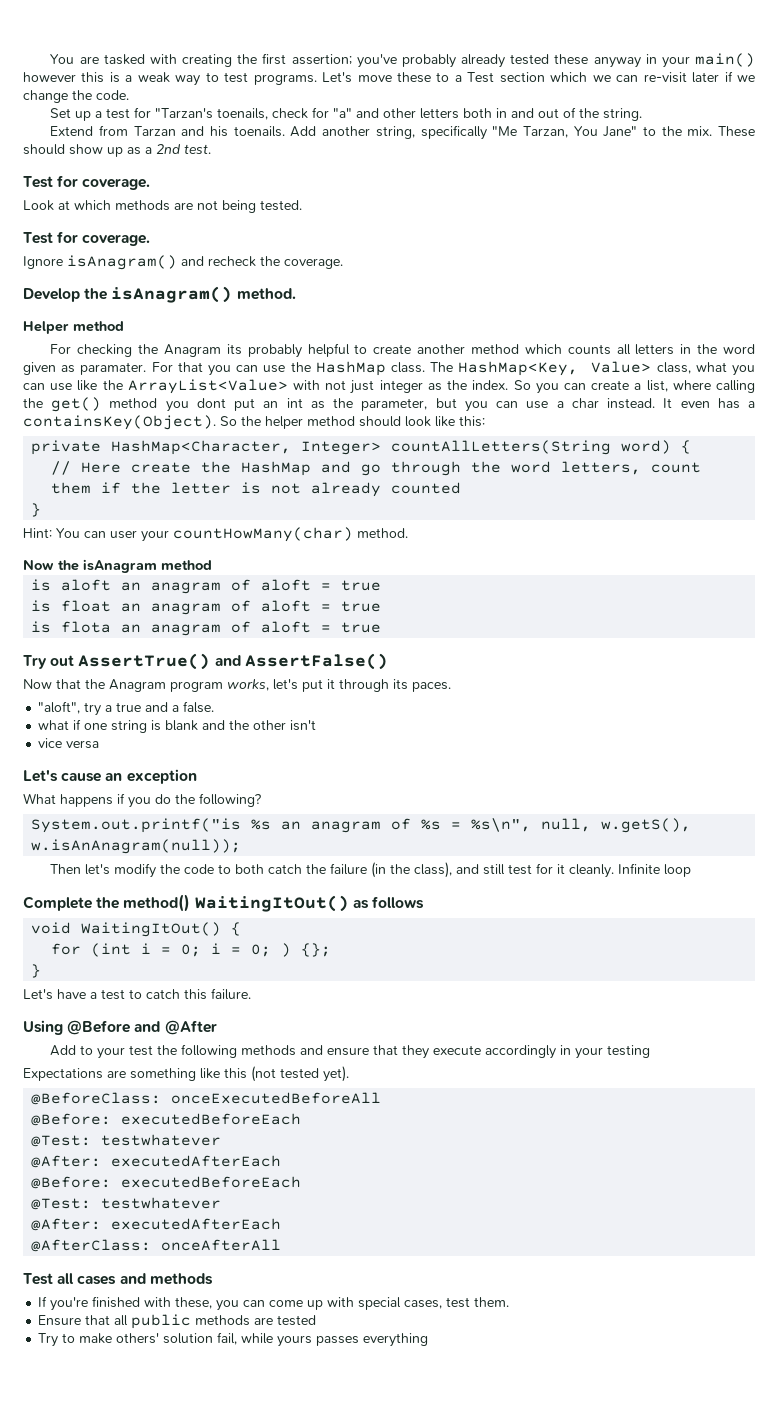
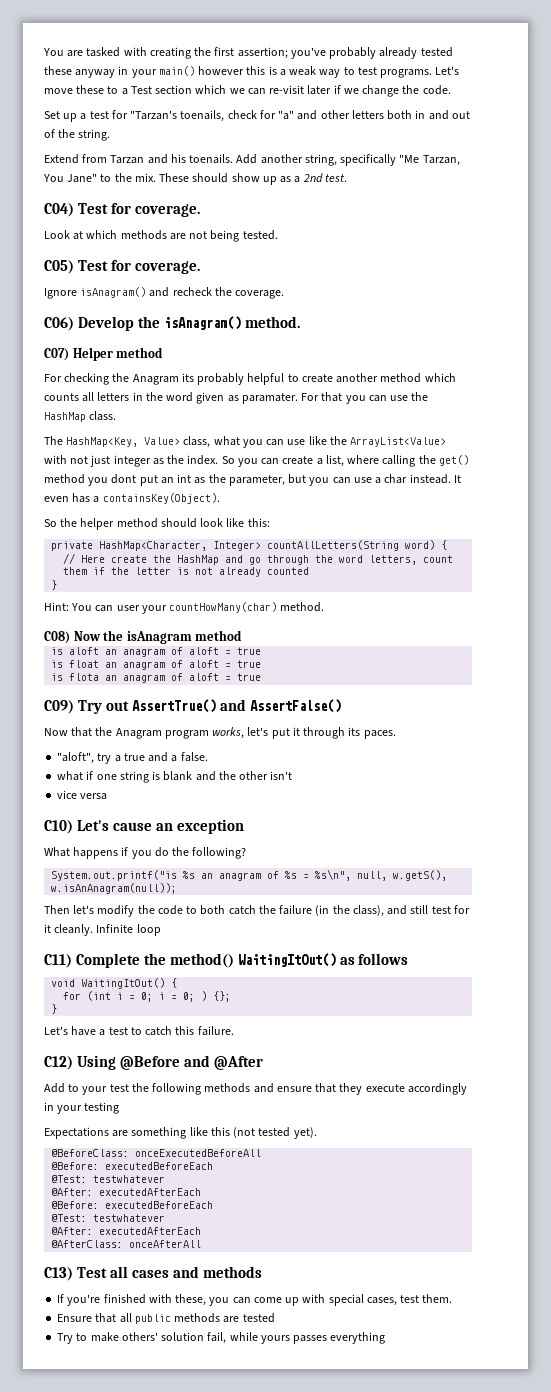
(211, 149) none -> [44,203,74,217] C04)
(302, 205) none -> [44,260,74,274] C05)
(343, 263) none -> [44,317,74,331] C06)
(296, 294) none -> [44,348,69,361] C07)
(425, 367) none -> (117, 416) //
(216, 422) none -> (220, 498) //
(408, 533) none -> [44,631,70,644] C08)
(382, 627) none -> [44,700,74,714] C09)
(100, 744) none -> [44,820,73,834] C10)
(692, 870) none -> [44,954,72,968] C11)
(251, 994) none -> [44,1056,73,1070] C12)
(282, 1245) none -> [44,1267,73,1281] C13)

